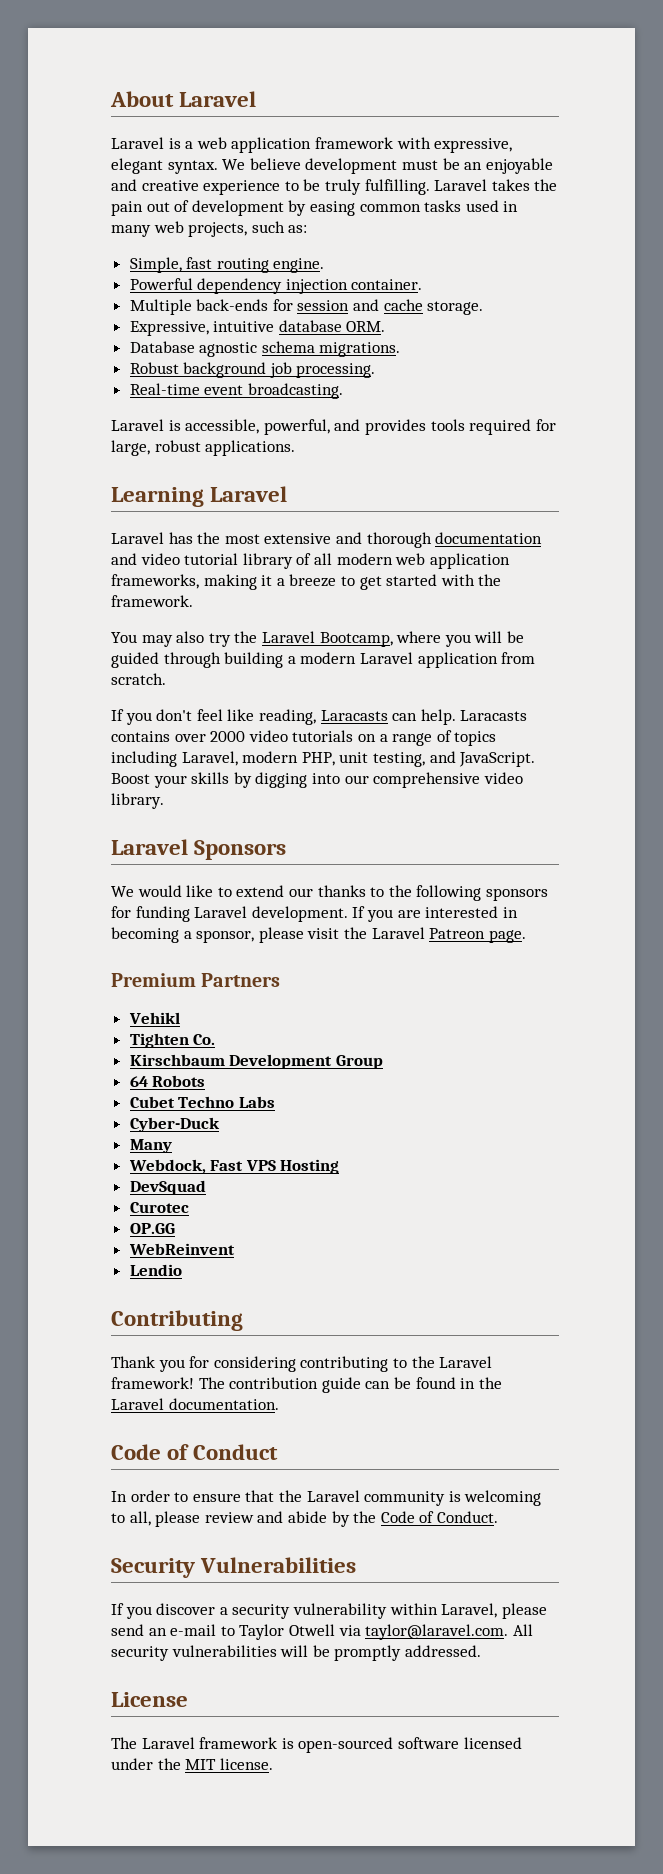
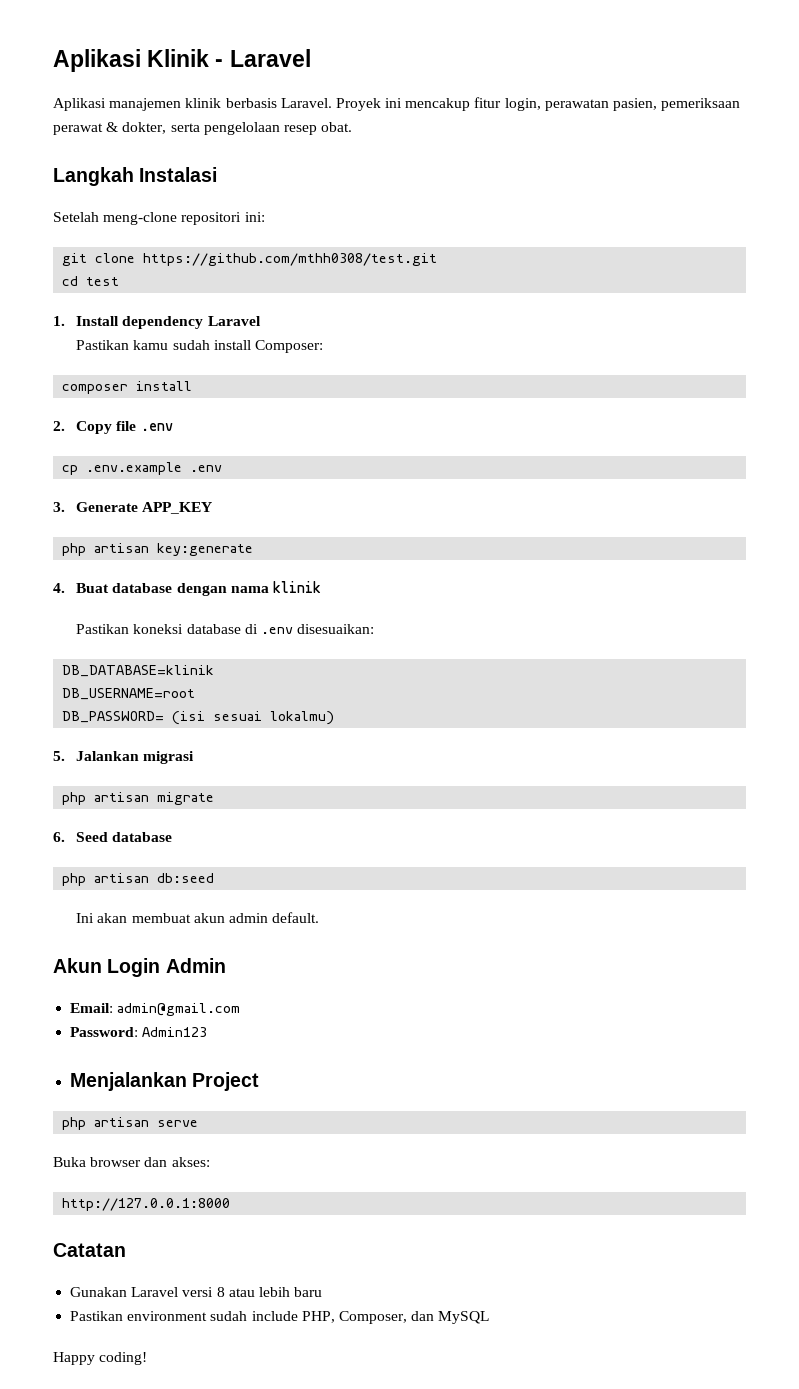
[110,91,257,107] [111,137,513,153] [111,158,553,174] [111,179,558,195] [111,200,519,216] [111,221,308,237] [129,257,325,273] [129,278,423,294] [129,299,484,315] [129,320,386,336] [129,341,401,357] [129,362,376,378] [129,383,343,399] [111,419,556,435] [111,440,296,456] [111,486,288,507] [111,532,543,548] [111,553,510,569] [111,574,502,590] [111,595,193,607] [111,631,524,647] [111,652,536,668] [111,673,166,685] [111,709,528,725] [111,730,497,746] [111,751,536,767] [111,772,523,788] [111,793,164,809] [111,839,287,860] [111,885,548,901] [111,906,518,922] [111,927,526,943] [111,973,281,987] [128,1012,180,1024] [129,1033,216,1048] [129,1054,383,1069] [129,1075,206,1087] [129,1096,275,1108] [129,1117,220,1132] [129,1139,172,1153] [128,1159,340,1174] [129,1180,206,1195] [129,1202,189,1213] [129,1223,175,1234] [128,1243,235,1255] [129,1264,182,1276] [111,1310,243,1331] [111,1356,493,1372] [111,1377,502,1393] [111,1398,279,1410] [111,1444,279,1460] [111,1490,542,1506] [111,1511,498,1527] [111,1557,357,1578] [111,1603,547,1619] [111,1624,533,1640] [111,1645,481,1661] [111,1692,188,1707] [111,1737,522,1753] [111,1758,273,1770] About Laravel // Laravel is a web application framework with expressive, elegant syntax. We believe development must be an enjoyable and creative experience to be truly fulfilling. Laravel takes the pain out of development by easing common tasks used in many web projects, such as: // Simple, fast routing engine. // Powerful dependency injection container. // Multiple back-ends for session and cache storage. // Expressive, intuitive database ORM. // Database agnostic schema migrations. // Robust background job processing. // Real-time event broadcasting. // Laravel is accessible, powerful, and provides tools required for large, robust applications. // Learning Laravel // Laravel has the most extensive and thorough documentation and video tutorial library of all modern web application frameworks, making it a breeze to get started with the framework. // You may also try the Laravel Bootcamp, where you will be guided through building a modern Laravel application from scratch. // If you don't feel like reading, Laracasts can help. Laracasts contains over 2000 video tutorials on a range of topics including Laravel, modern PHP, unit testing, and JavaScript. Boost your skills by digging into our comprehensive video library. // Laravel Sponsors // We would like to extend our thanks to the following sponsors for funding Laravel development. If you are interested in becoming a sponsor, please visit the Laravel Patreon page. // Premium Partners // Vehikl // Tighten Co. // Kirschbaum Development Group // 64 Robots // Cubet Techno Labs // Cyber-Duck // Many // Webdock, Fast VPS Hosting // DevSquad // Curotec // OP.GG // WebReinvent // Lendio // Contributing // Thank you for considering contributing to the Laravel framework! The contribution guide can be found in the Laravel documentation. // Code of Conduct // In order to ensure that the Laravel community is welcoming to all, please review and abide by the Code of Conduct. // Security Vulnerabilities // If you discover a security vulnerability within Laravel, please send an e-mail to Taylor Otwell via taylor@laravel.com. All security vulnerabilities will be promptly addressed. // License // The Laravel framework is open-sourced software licensed under the MIT license. -> [53,49,311,72] [53,97,741,111] [53,122,353,135] [53,167,218,186] [53,212,265,225] [62,253,438,266] [62,276,120,286] [53,316,261,329] [76,340,323,353] [62,381,193,394] [53,421,173,434] [62,462,223,475] [53,502,213,514] [62,543,254,556] [53,581,321,596] [76,624,375,634] [62,665,215,677] [62,688,196,700] [62,711,335,725] [53,751,195,764] [62,792,215,805] [53,832,173,842] [62,873,215,886] [76,912,320,923] [53,958,226,977] [70,1003,241,1016] [70,1027,208,1037] [70,1072,260,1091] [62,1117,199,1130] [53,1157,210,1167] [62,1198,231,1211] [53,1243,126,1257] [70,1287,323,1297] [70,1311,490,1324] [53,1352,148,1365] Aplikasi Klinik - Laravel // Aplikasi manajemen klinik berbasis Laravel. Proyek ini mencakup fitur login, perawatan pasien, pemeriksaan perawat & dokter, serta pengelolaan resep obat. // Langkah Instalasi // Setelah meng-clone repositori ini: // git clone https://github.com/mthh0308/test.git // cd test // 1. Install dependency Laravel // Pastikan kamu sudah install Composer: // composer install // 2. Copy file .env // cp .env.example .env // 3. Generate APP_KEY // php artisan key:generate // 4. Buat database dengan nama klinik // Pastikan koneksi database di .env disesuaikan: // DB_DATABASE=klinik // DB_USERNAME=root // DB_PASSWORD= (isi sesuai lokalmu) // 5. Jalankan migrasi // php artisan migrate // 6. Seed database // php artisan db:seed // Ini akan membuat akun admin default. // Akun Login Admin // Email: admin@gmail.com // Password: Admin123 // Menjalankan Project // php artisan serve // Buka browser dan akses: // http://127.0.0.1:8000 // Catatan // Gunakan Laravel versi 8 atau lebih baru // Pastikan environment sudah include PHP, Composer, dan MySQL // Happy coding!

